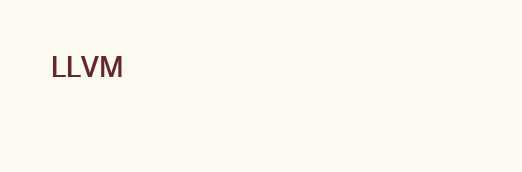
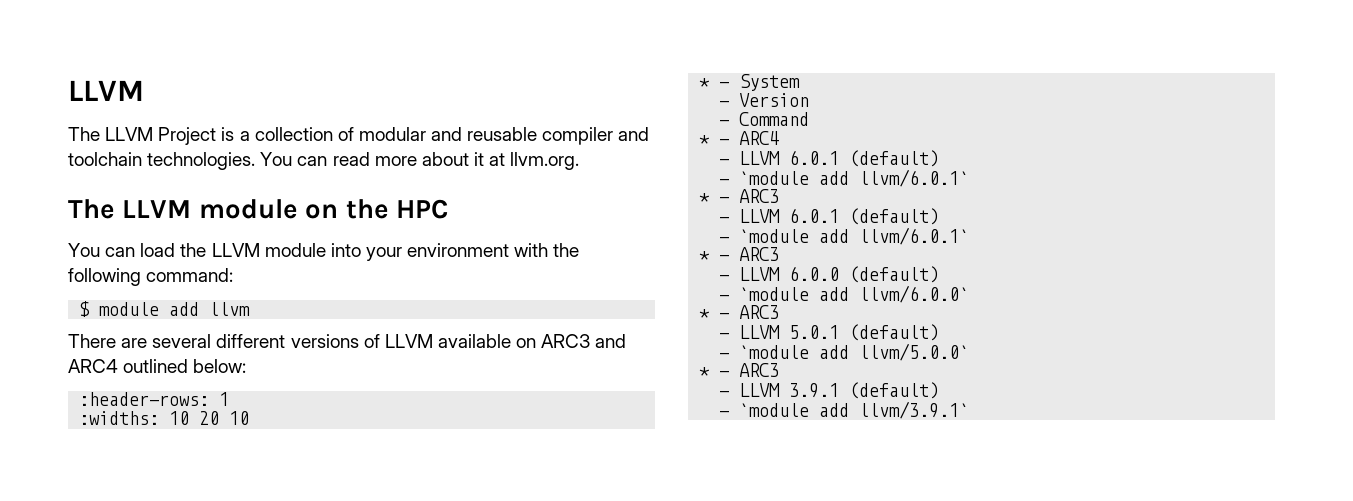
[51,56,124,77] LLVM -> [68,80,144,101] [68,127,650,145] [68,152,580,170] [68,199,449,219] [68,243,580,261] [68,268,234,286] [79,301,251,317] [68,334,627,348] [68,359,247,373] [79,392,230,406] [79,411,250,425] [699,74,801,91] [719,93,810,107] [719,112,810,126] [699,131,780,145] [719,150,940,167] [719,169,970,187] [699,189,780,203] [719,208,940,225] [719,227,970,245] [699,247,780,261] [719,266,940,283] [719,285,970,303] [699,305,780,319] [719,324,940,341] [719,343,970,361] [699,363,780,377] [719,382,940,399] [719,401,970,419] LLVM // The LLVM Project is a collection of modular and reusable compiler and toolchain technologies. You can read more about it at llvm.org. // The LLVM module on the HPC // You can load the LLVM module into your environment with the following command: // $ module add llvm // There are several different versions of LLVM available on ARC3 and ARC4 outlined below: // :header-rows: 1 // :widths: 10 20 10 // * - System // - Version // - Command // * - ARC4 // - LLVM 6.0.1 (default) // - `module add llvm/6.0.1` // * - ARC3 // - LLVM 6.0.1 (default) // - `module add llvm/6.0.1` // * - ARC3 // - LLVM 6.0.0 (default) // - `module add llvm/6.0.0` // * - ARC3 // - LLVM 5.0.1 (default) // - `module add llvm/5.0.0` // * - ARC3 // - LLVM 3.9.1 (default) // - `module add llvm/3.9.1`

